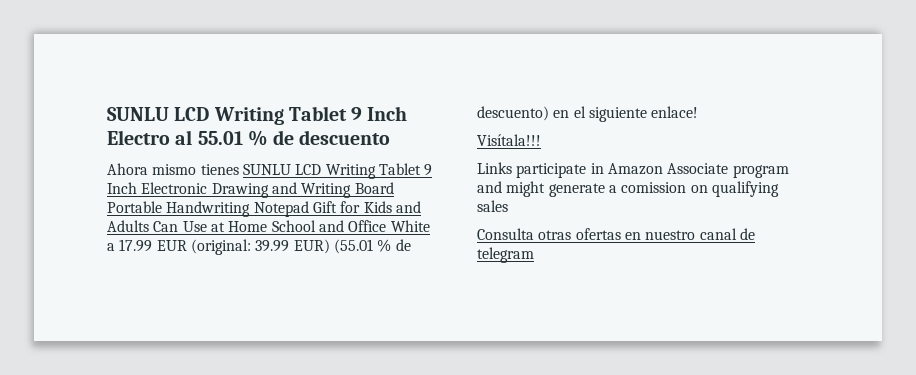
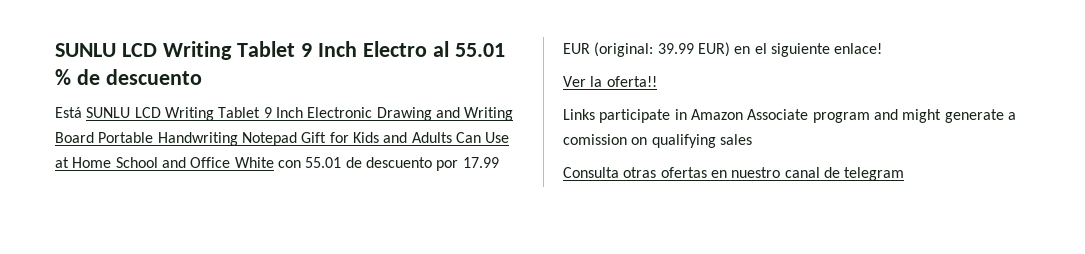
[107,163,239,175] Ahora mismo tienes -> [55,107,82,118] Está
[107,243,115,251] a -> [277,157,459,171] con 55.01 de descuento por
[333,239,411,254] [477,106,549,121] (55.01 % de descuento) -> (730, 49) none
[477,134,541,146] Visítala!!! -> [563,76,657,87] Ver la oferta!!

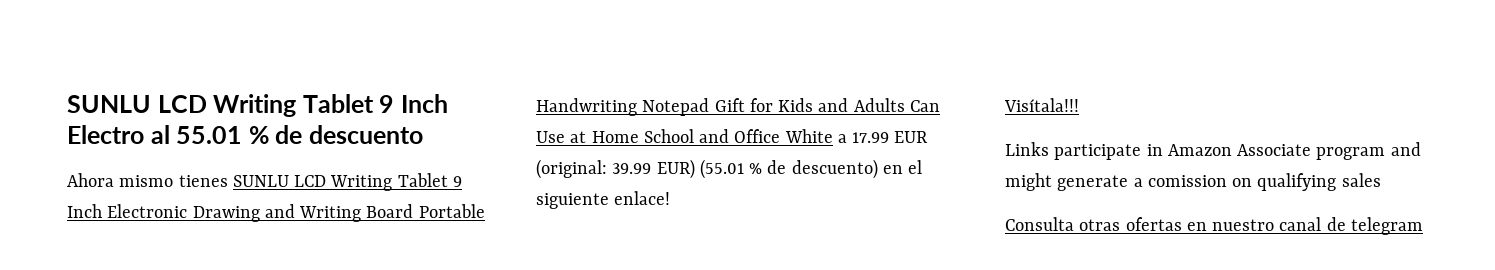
[55,107,82,118] Está -> [67,173,228,187] Ahora mismo tienes
[277,157,459,171] con 55.01 de descuento por -> [837,134,847,143] a
(730, 49) none -> [699,159,878,179] (55.01 % de descuento)
[563,76,657,87] Ver la oferta!! -> [1004,98,1079,112] Visítala!!!

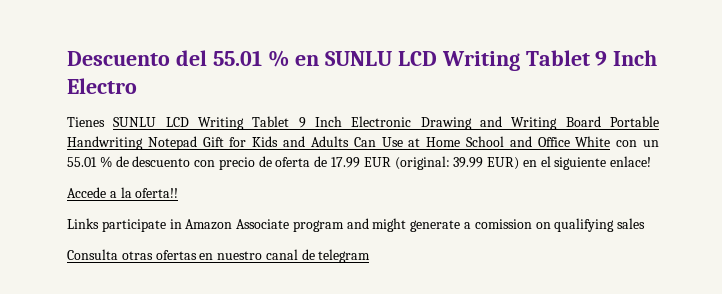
(67, 104) none -> [67,50,319,67] Descuento del 55.01 % en
[150,125,424,144] [67,173,228,187] al 55.01 % de descuento // Ahora mismo tienes -> [67,117,105,127] // Tienes
[837,134,847,143] a -> [616,140,659,147] [67,156,328,170] con un 55.01 % de descuento con precio de oferta de
[699,159,878,179] (55.01 % de descuento) -> (520, 163) none
[1004,98,1079,112] Visítala!!! -> [67,187,179,198] Accede a la oferta!!

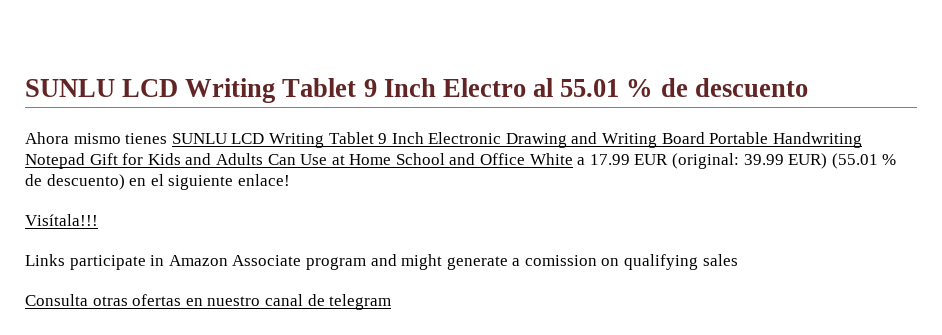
[67,50,319,67] Descuento del 55.01 % en -> (25, 88) none
[67,117,105,127] // Tienes -> [533,78,808,97] [25,132,168,144] al 55.01 % de descuento // Ahora mismo tienes
[616,140,659,147] [67,156,328,170] con un 55.01 % de descuento con precio de oferta de -> [577,157,586,165] a
(520, 163) none -> [831,153,897,169] [25,174,125,190] (55.01 % de descuento)
[67,187,179,198] Accede a la oferta!! -> [25,214,98,226] Visítala!!!

